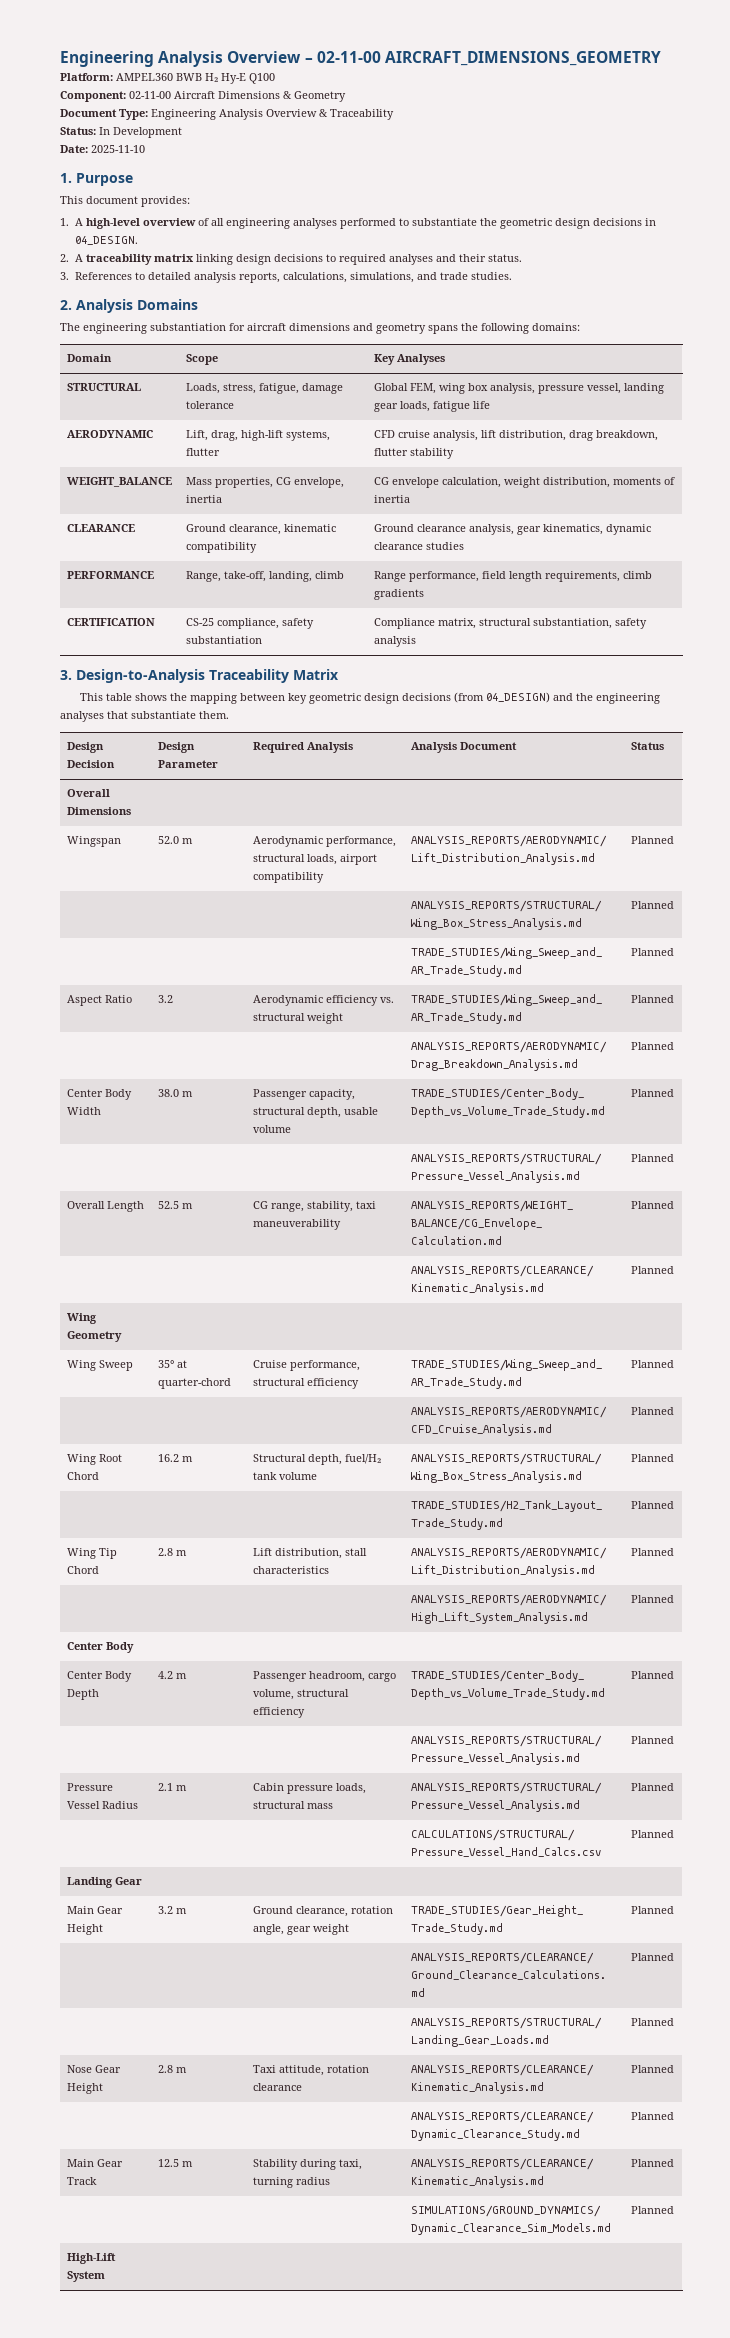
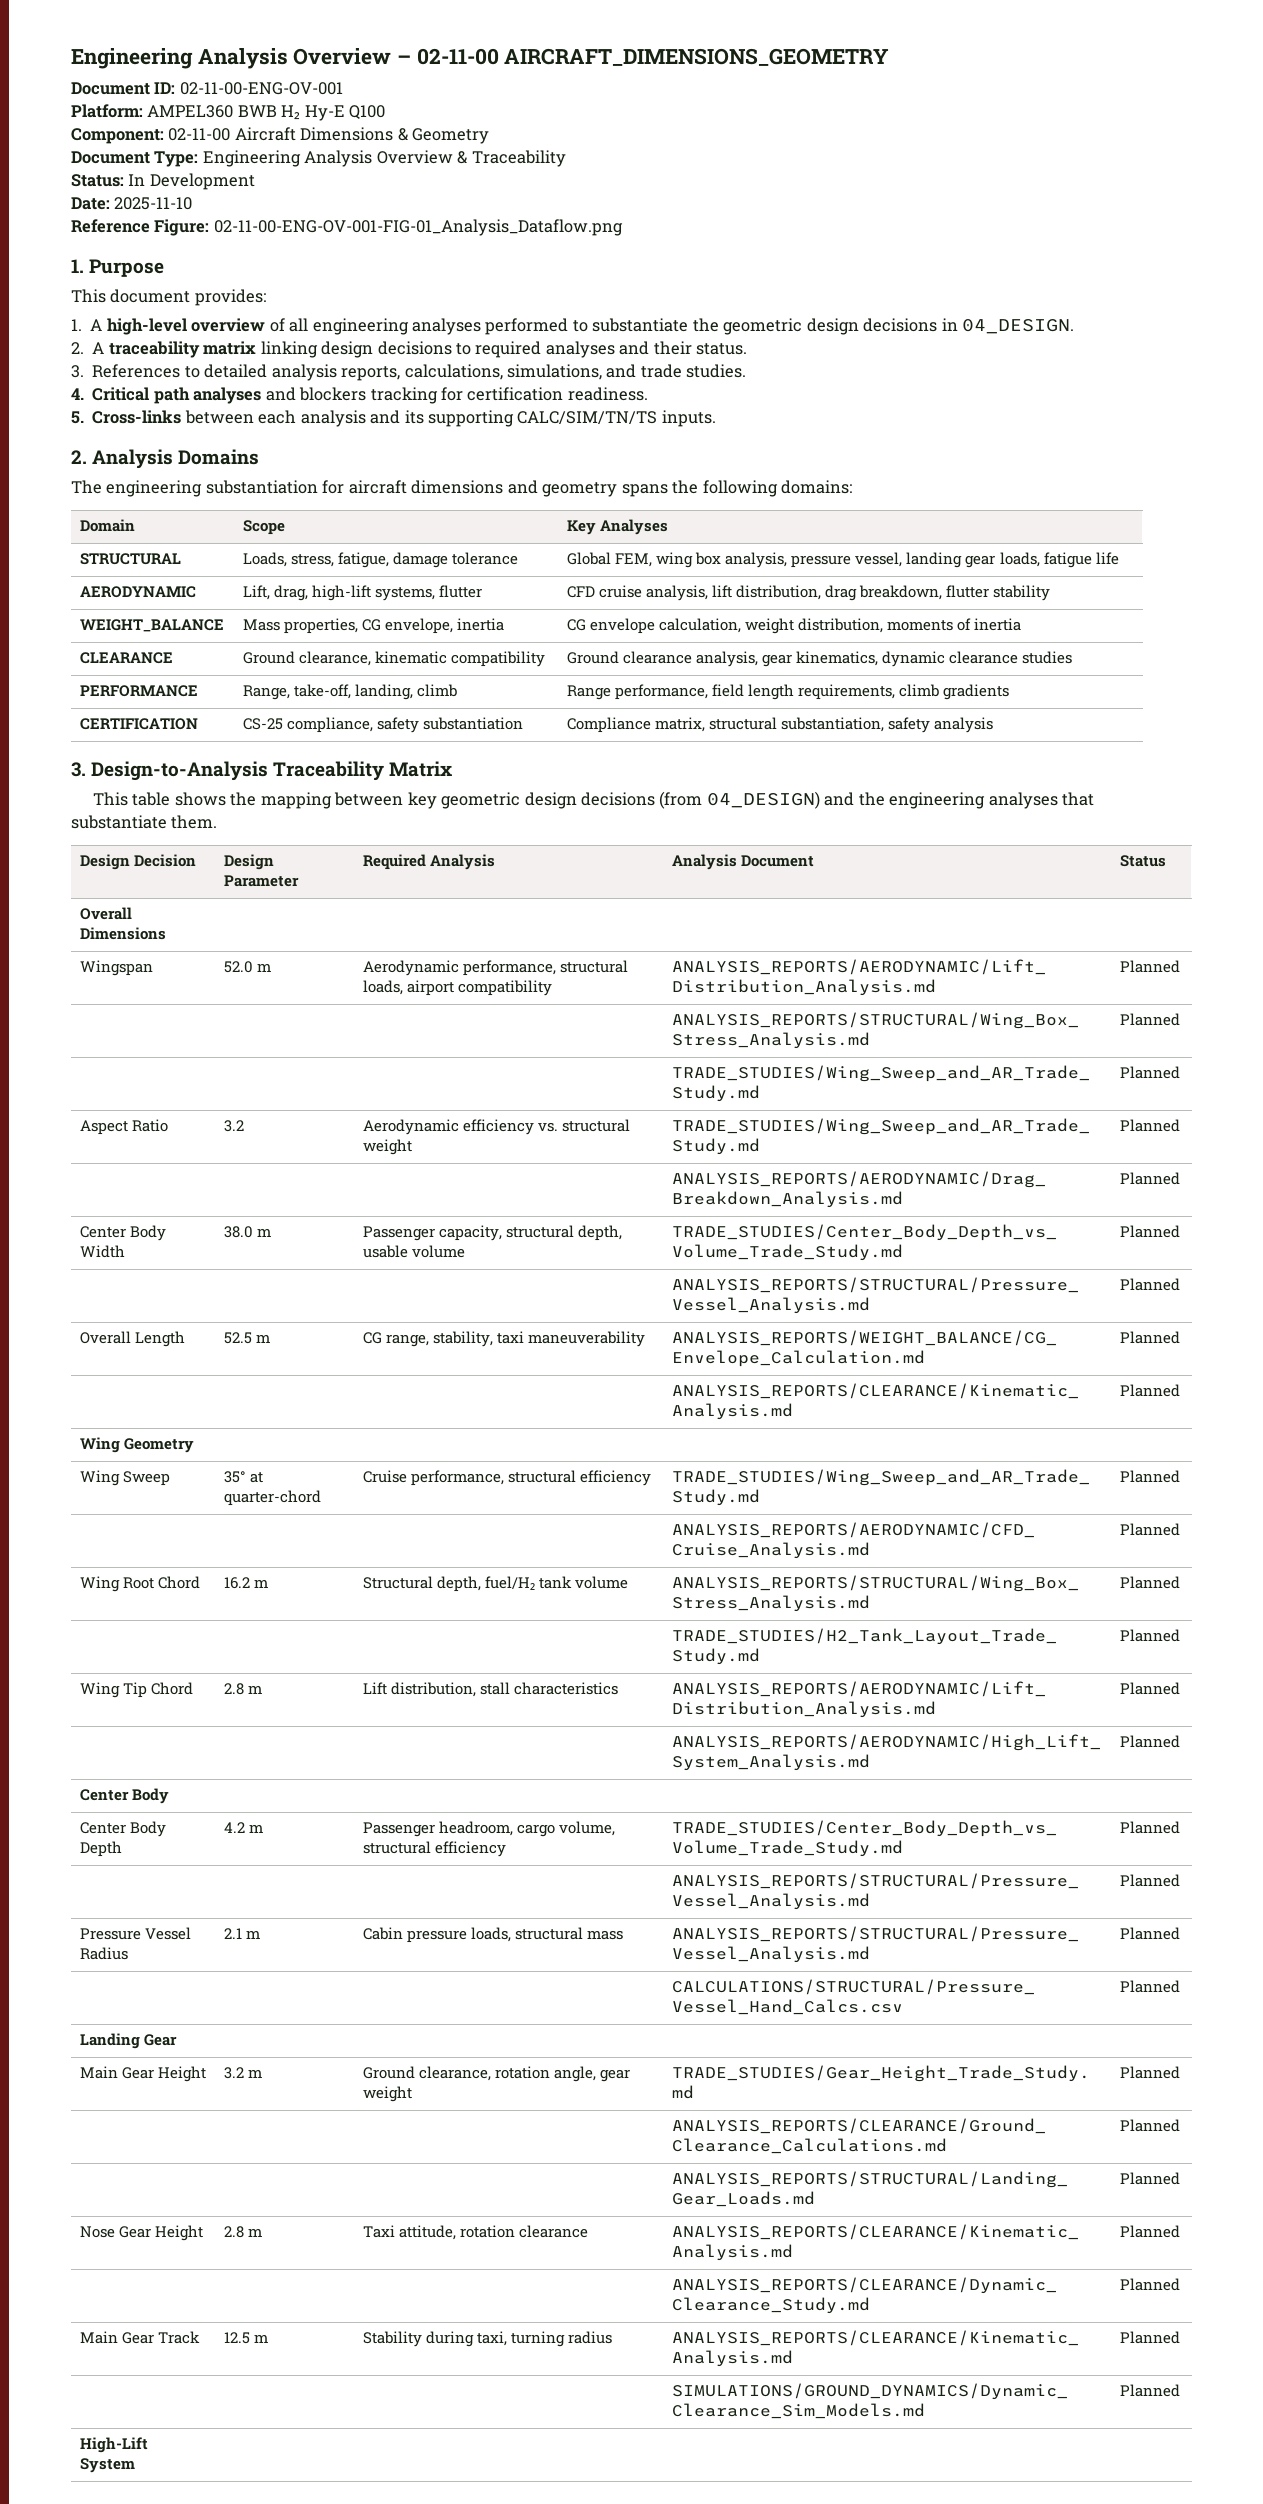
(661, 58) none -> [71,82,343,95] // Document ID: 02-11-00-ENG-OV-001
(145, 149) none -> [71,219,623,236] // Reference Figure: 02-11-00-ENG-OV-001-FIG-01_Analysis_Dataflow.png
(512, 276) none -> [71,387,648,404] [71,410,716,427] // 4. Critical path analyses and blockers tracking for certification readiness. // 5. Cross-links between each analysis and its supporting CALC/SIM/TN/TS inputs.

